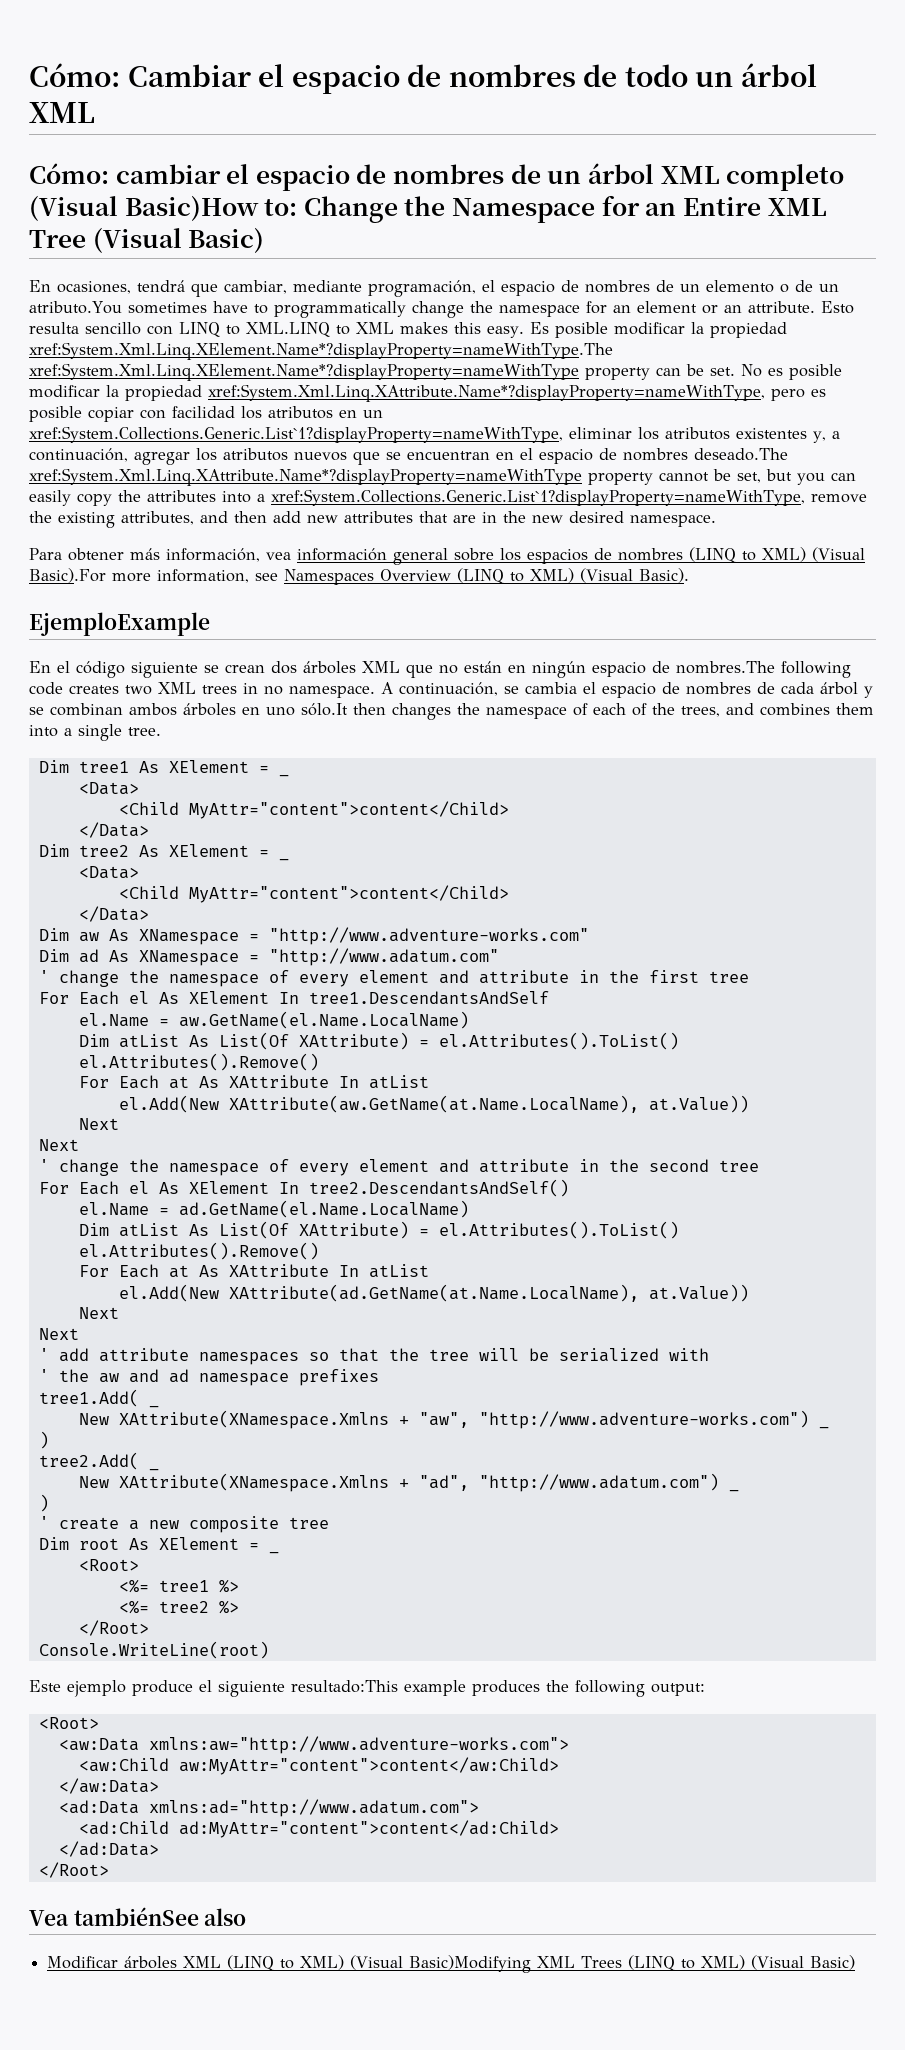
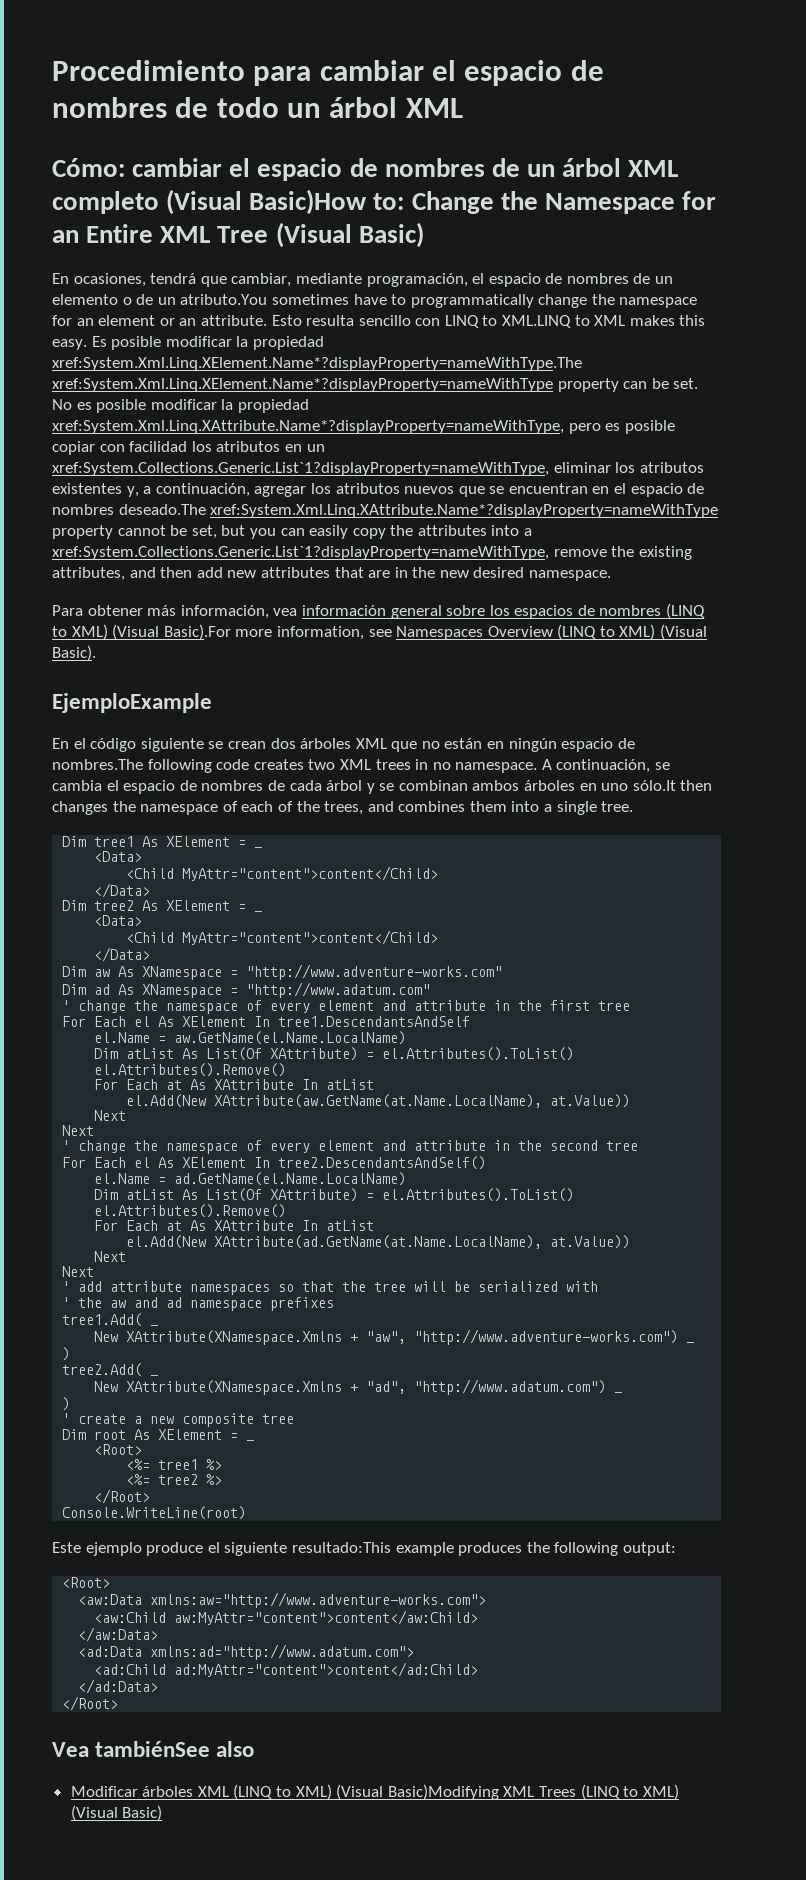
[29,63,251,87] Cómo: Cambiar -> [52,60,424,86] Procedimiento para cambiar

